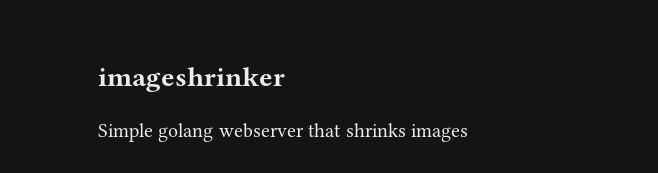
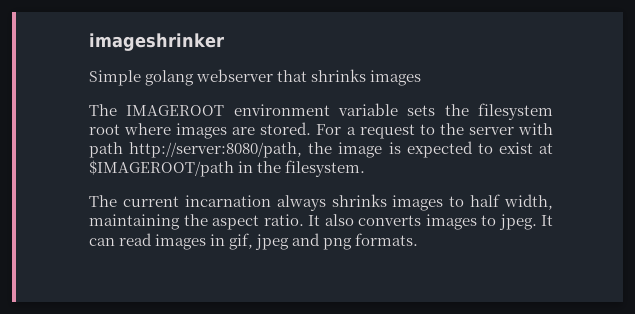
(468, 133) none -> [89,103,553,120] [89,122,553,139] [89,141,553,158] [89,160,366,177] [89,194,553,211] [89,214,553,230] [89,233,419,250] // The IMAGEROOT environment variable sets the filesystem root where images are stored. For a request to the server with path http://server:8080/path, the image is expected to exist at $IMAGEROOT/path in the filesystem. // The current incarnation always shrinks images to half width, maintaining the aspect ratio. It also converts images to jpeg. It can read images in gif, jpeg and png formats.

